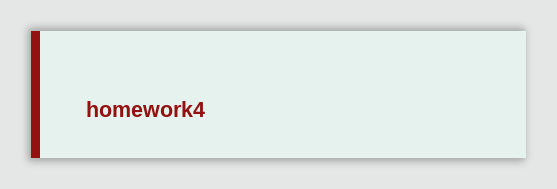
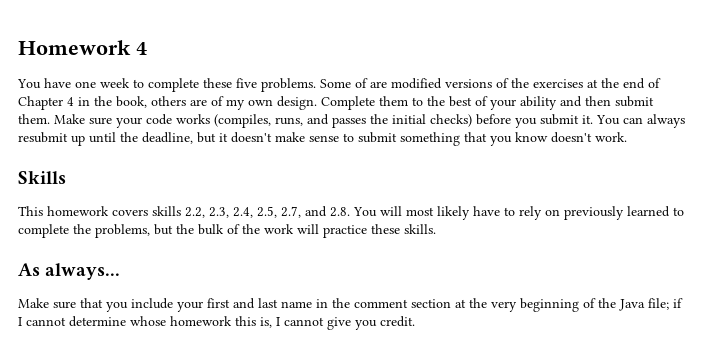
[86,101,205,117] homework4 -> [18,40,147,55] [17,78,661,92] [18,96,654,110] [18,114,685,128] [18,132,627,146] [18,171,66,184] [18,206,684,220] [18,224,436,238] [18,263,121,280] [18,298,683,312] [18,316,415,330] Homework 4 // You have one week to complete these five problems. Some of are modified versions of the exercises at the end of Chapter 4 in the book, others are of my own design. Complete them to the best of your ability and then submit them. Make sure your code works (compiles, runs, and passes the initial checks) before you submit it. You can always resubmit up until the deadline, but it doesn't make sense to submit something that you know doesn't work. // Skills // This homework covers skills 2.2, 2.3, 2.4, 2.5, 2.7, and 2.8. You will most likely have to rely on previously learned to complete the problems, but the bulk of the work will practice these skills. // As always... // Make sure that you include your first and last name in the comment section at the very beginning of the Java file; if I cannot determine whose homework this is, I cannot give you credit.

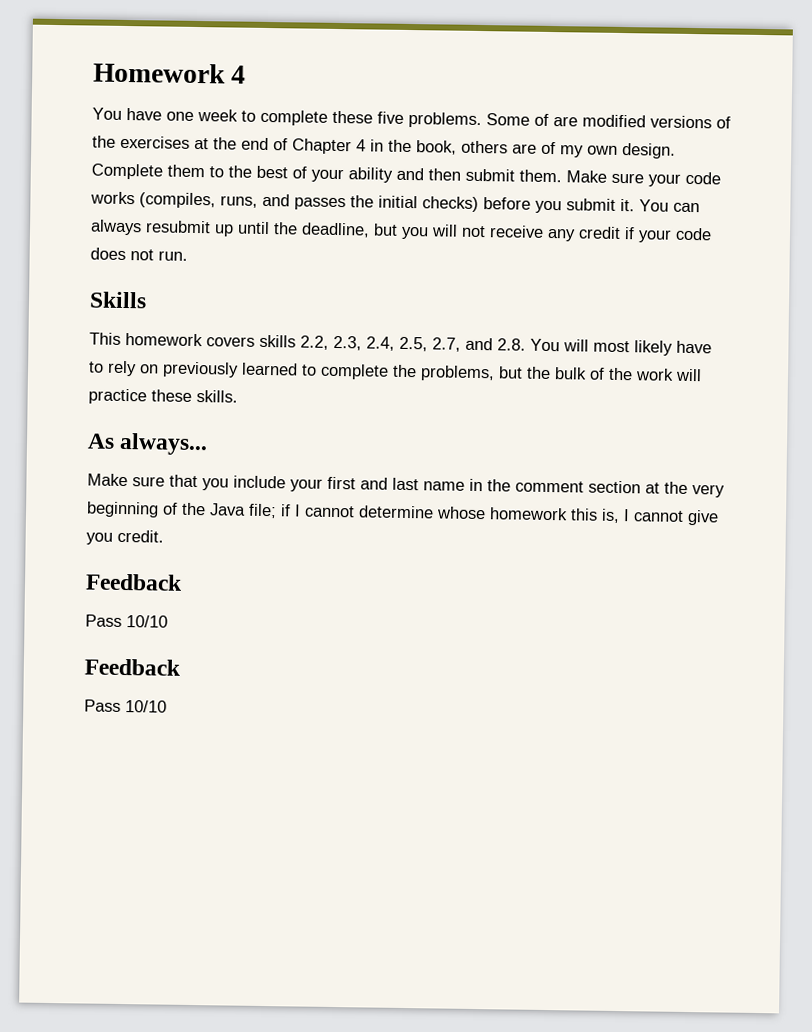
[219,132,627,146] it doesn't make sense to submit something that you know doesn't work. -> [401,224,712,243] [90,247,188,261] you will not receive any credit if your code does not run.
(415, 321) none -> [85,573,183,591] [85,614,168,628] [84,658,181,676] [84,699,167,713] // Feedback // Pass 10/10 // Feedback // Pass 10/10

